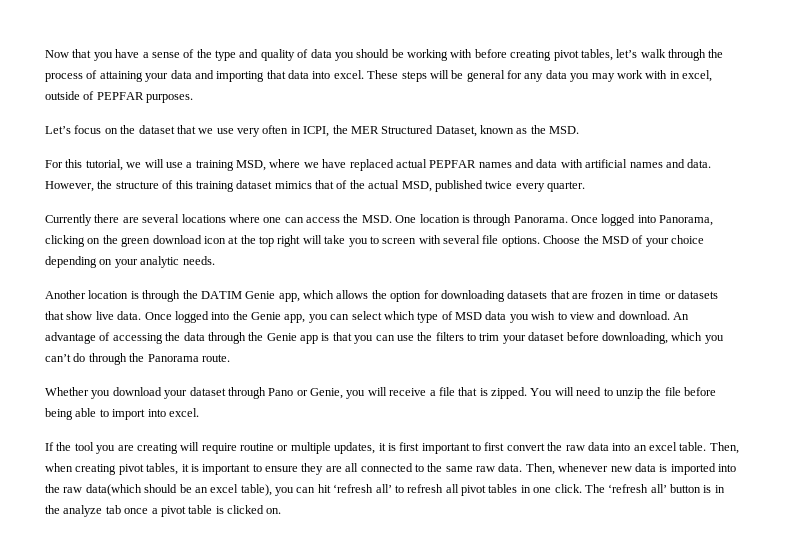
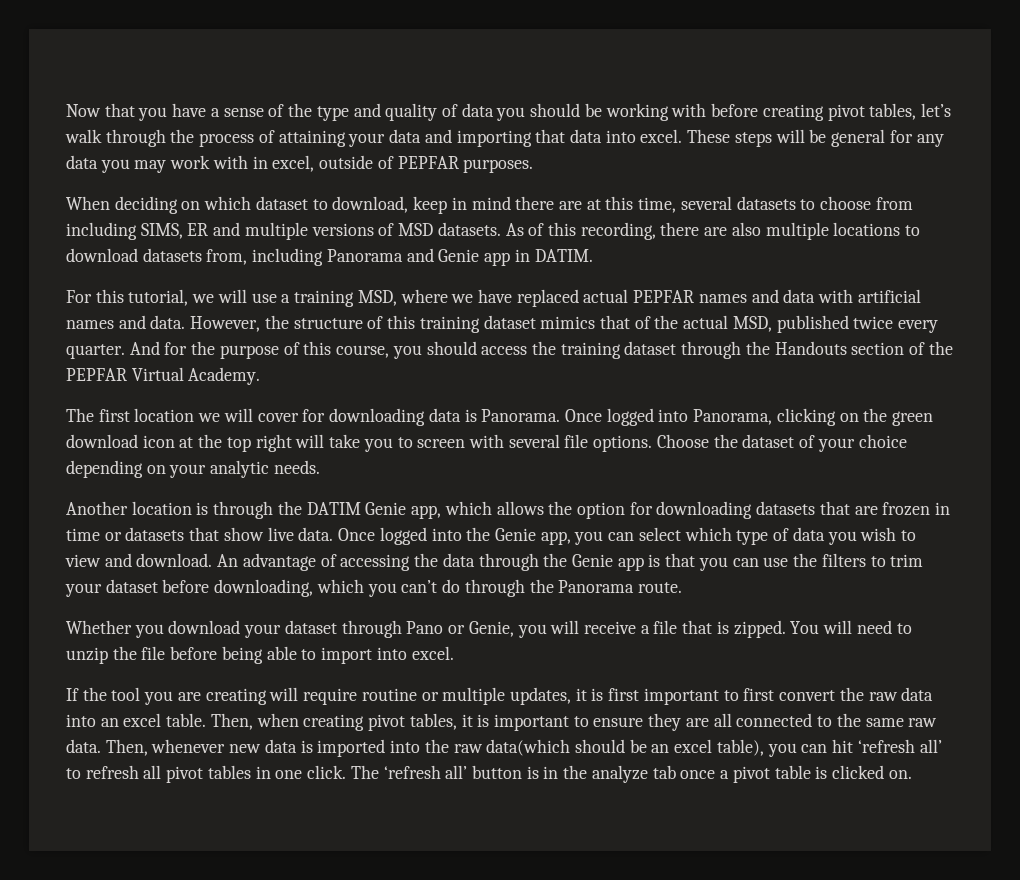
[45,125,580,137] Let’s focus on the dataset that we use very often in ICPI, the MER Structured Dataset, known as the MSD. -> [66,196,913,214] [66,222,921,240] [66,248,593,266] When deciding on which dataset to download, keep in mind there are at this time, several datasets to choose from including SIMS, ER and multiple versions of MSD datasets. As of this recording, there are also multiple locations to download datasets from, including Panorama and Genie app in DATIM.
[45,214,512,226] // Currently there are several locations where one can access the MSD. One location is through -> [129,341,953,359] [66,367,261,385] [66,408,477,426] And for the purpose of this course, you should access the training dataset through the Handouts section of the PEPFAR Virtual Academy. // The first location we will cover for downloading data is
[601,236,629,244] MSD -> [742,434,795,448] dataset
[455,312,482,320] MSD -> (790, 534) none

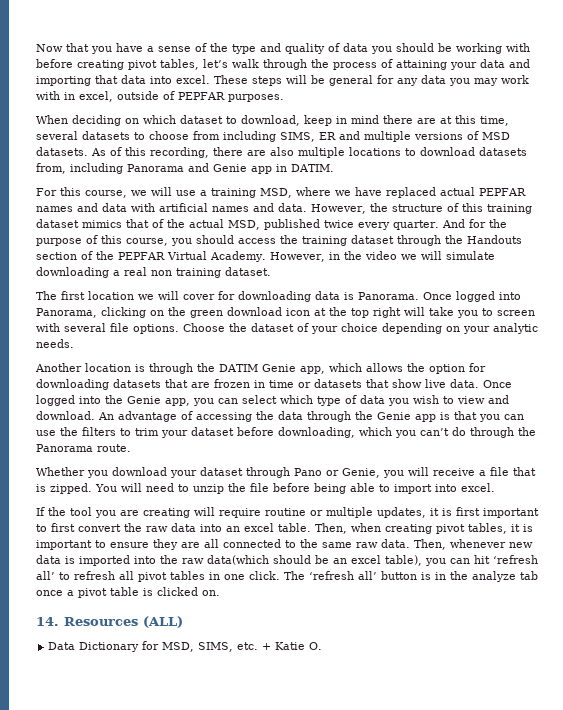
[128,289,189,306] tutorial, -> [85,190,127,198] course,
(261, 376) none -> [269,251,495,262] [36,267,271,278] However, in the video we will simulate downloading a real non training dataset.
(912, 774) none -> [36,616,183,628] [48,641,323,652] // 14. Resources (ALL) // Data Dictionary for MSD, SIMS, etc. + Katie O.

